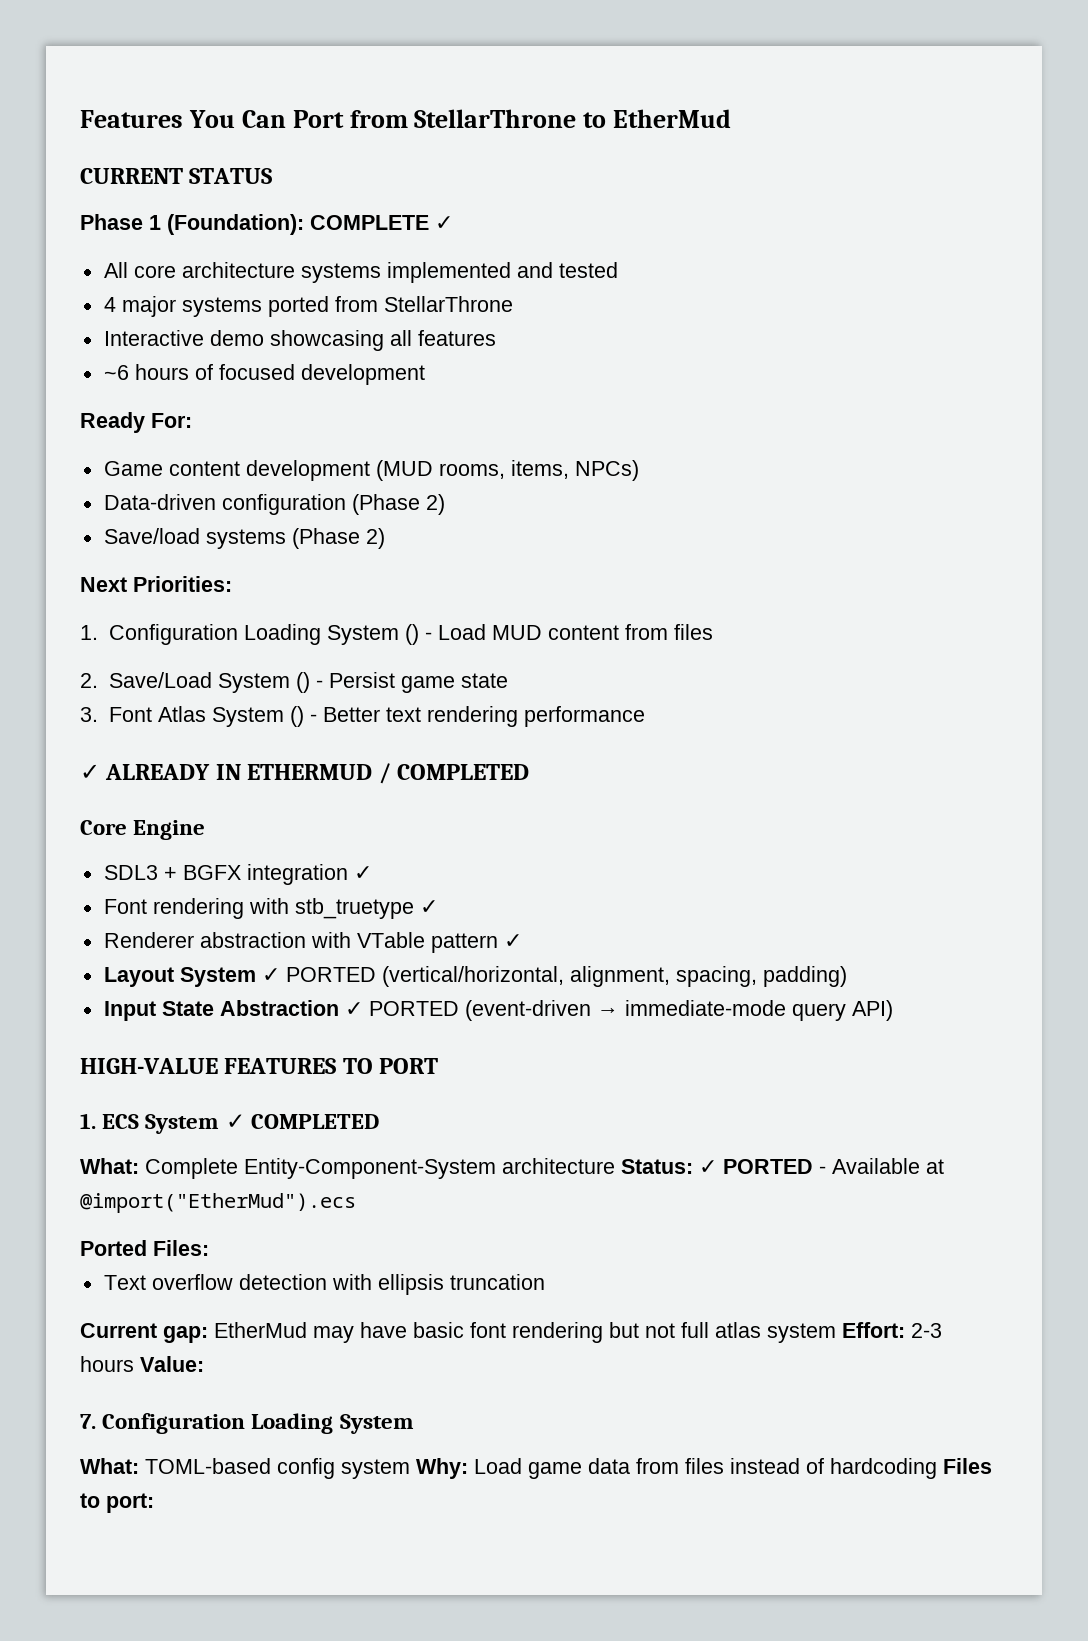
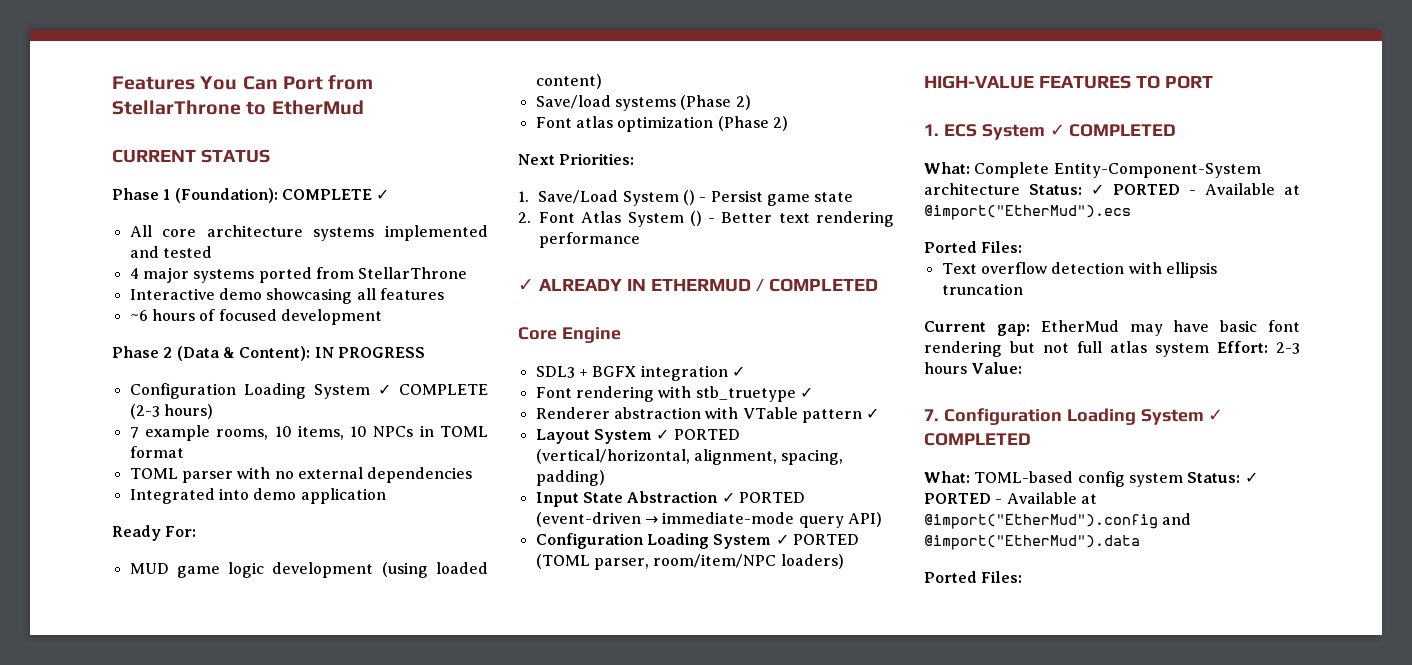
[80,412,192,433] [103,460,639,481] [103,494,445,515] [103,528,385,549] [80,576,232,592] [80,624,713,645] [80,673,98,688] Ready For: // Game content development (MUD rooms, items, NPCs) // Data-driven configuration (Phase 2) // Save/load systems (Phase 2) // Next Priorities: // 1. Configuration Loading System () - Load MUD content from files // 2. -> [112,346,425,361] [129,383,488,399] [129,404,213,419] [129,425,489,441] [129,446,184,458] [129,467,473,483] [129,488,386,504] [112,525,197,541] [129,562,488,578] [535,74,602,89] [535,95,751,111] [535,116,788,132] [518,153,635,165] [518,191,529,202] Phase 2 (Data & Content): IN PROGRESS // Configuration Loading System ✓ COMPLETE (2-3 hours) // 7 example rooms, 10 items, 10 NPCs in TOML format // TOML parser with no external dependencies // Integrated into demo application // Ready For: // MUD game logic development (using loaded content) // Save/load systems (Phase 2) // Font atlas optimization (Phase 2) // Next Priorities: // 1.
[80,707,98,722] 3. -> [518,212,531,223] 2.
(893, 1010) none -> [535,533,859,549] [535,554,844,570] // Configuration Loading System ✓ PORTED (TOML parser, room/item/NPC loaders)
(414, 1424) none -> [1208,409,1224,421] [924,433,1031,446] ✓ COMPLETED
[416,1458,992,1479] [80,1493,154,1513] Why: Load game data from files instead of hardcoding Files to port: -> [1187,472,1258,483] [924,492,1097,504] [924,513,1192,529] [924,535,1140,550] [924,571,1023,583] Status: ✓ PORTED - Available at @import("EtherMud").config and @import("EtherMud").data // Ported Files:

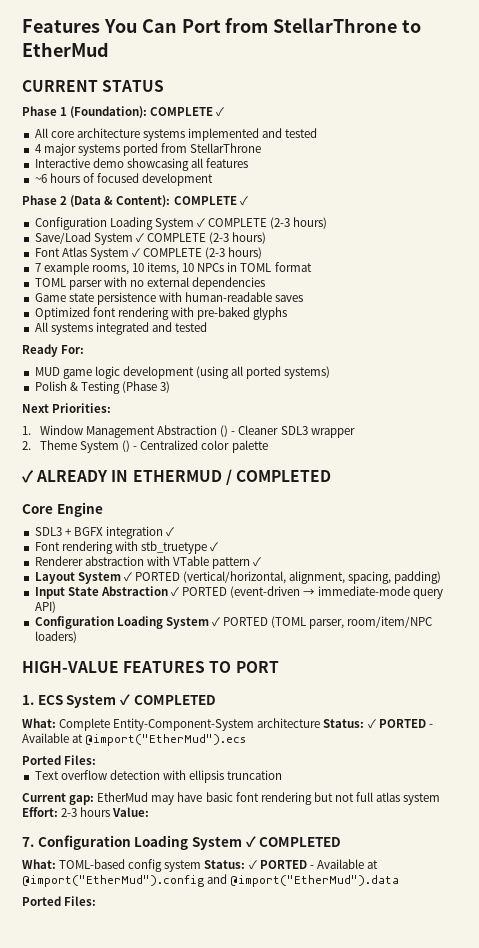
[314,347,425,358] IN PROGRESS -> [173,196,248,206] COMPLETE ✓
(213, 411) none -> [34,232,267,245] [34,247,263,260] // Save/Load System ✓ COMPLETE (2-3 hours) // Font Atlas System ✓ COMPLETE (2-3 hours)
[129,488,386,504] Integrated into demo application -> [34,292,304,305] [34,307,288,320] [34,322,208,335] Game state persistence with human-readable saves // Optimized font rendering with pre-baked glyphs // All systems integrated and tested
[435,562,488,574] [535,74,602,89] [535,95,751,111] [535,116,788,132] [518,153,635,165] [518,190,854,206] [518,211,894,227] [539,232,640,248] loaded content) // Save/load systems (Phase 2) // Font atlas optimization (Phase 2) // Next Priorities: // 1. Save/Load System () - Persist game state // 2. Font Atlas System () - Better text rendering performance -> [231,366,331,379] [34,381,171,394] [22,403,112,413] [22,425,355,438] [22,440,268,453] all ported systems) // Polish & Testing (Phase 3) // Next Priorities: // 1. Window Management Abstraction () - Cleaner SDL3 wrapper // 2. Theme System () - Centralized color palette

